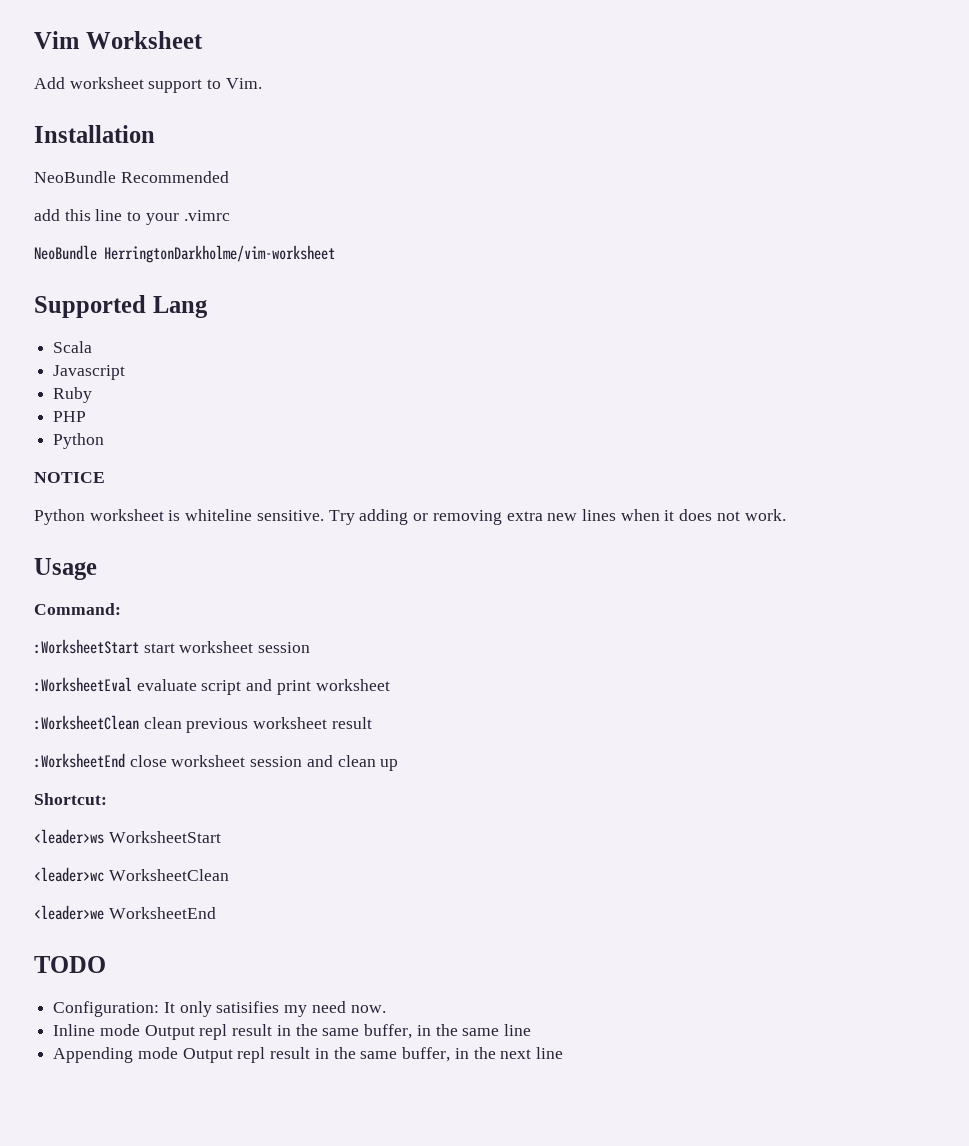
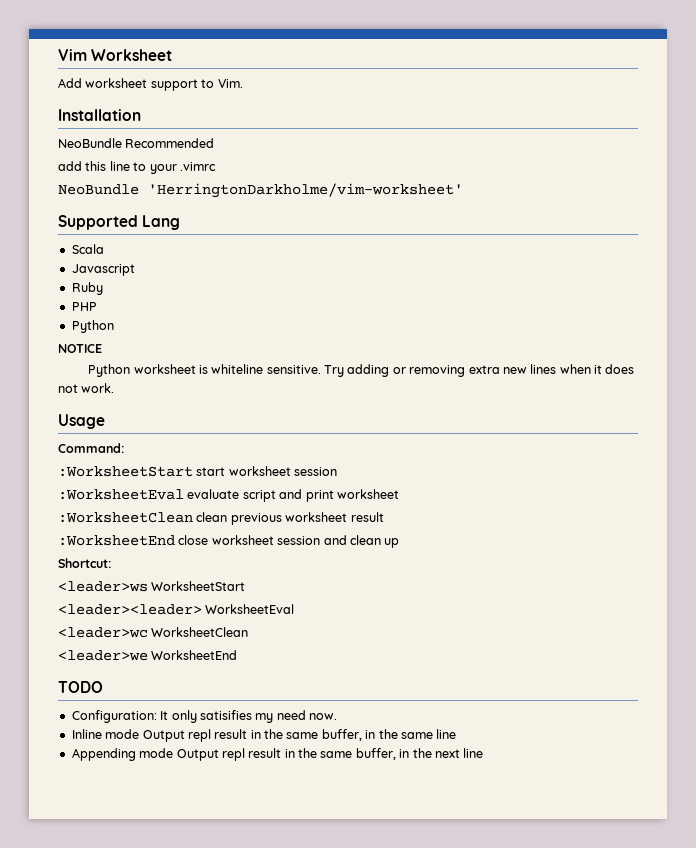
[104,245,335,263] HerringtonDarkholme/vim-worksheet -> [148,183,463,198] 'HerringtonDarkholme/vim-worksheet'
(221, 837) none -> [58,604,295,615] // <leader><leader> WorksheetEval

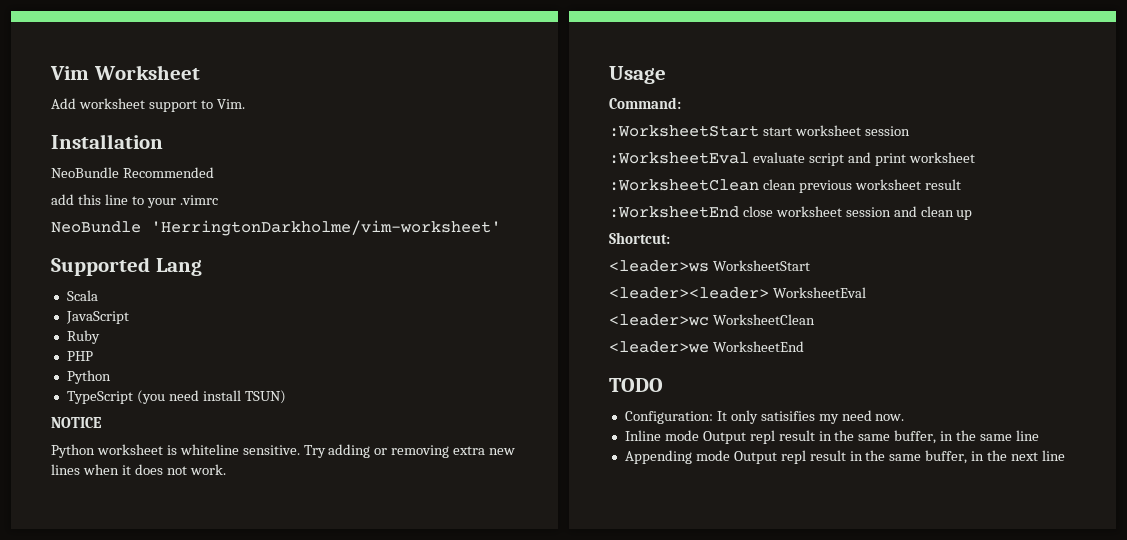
[71,264,135,276] Javascript -> [65,311,129,324] JavaScript
(114, 326) none -> [66,390,286,404] // TypeScript (you need install TSUN)

